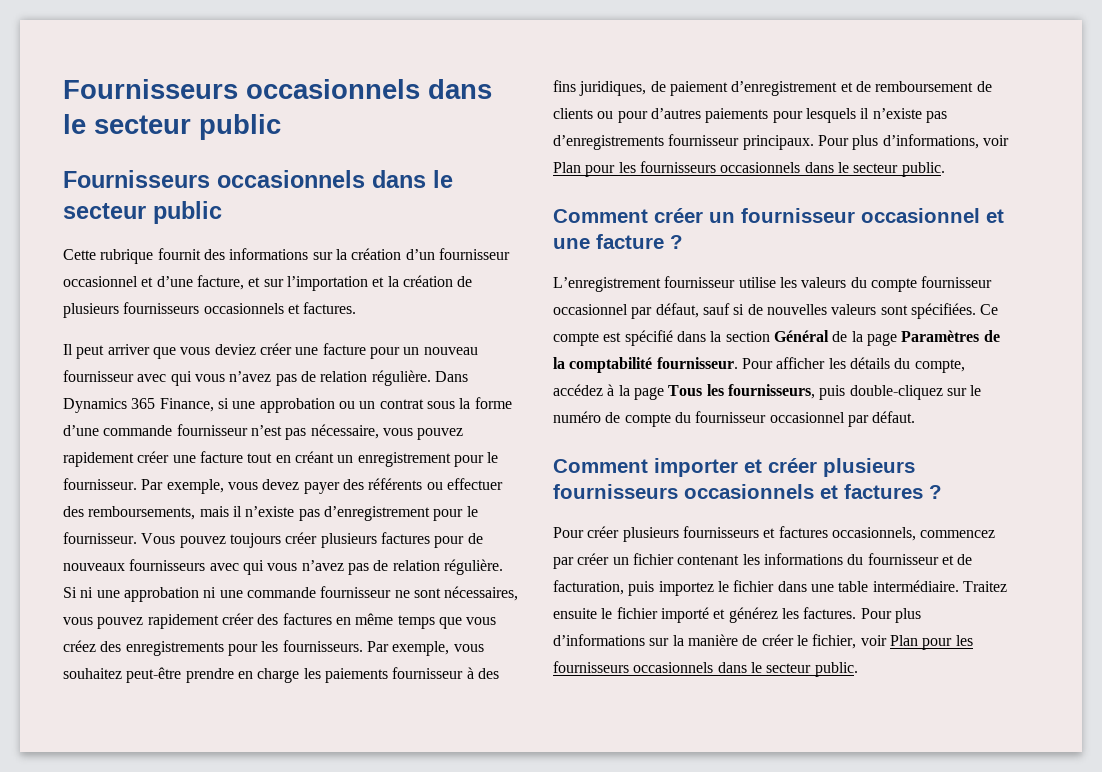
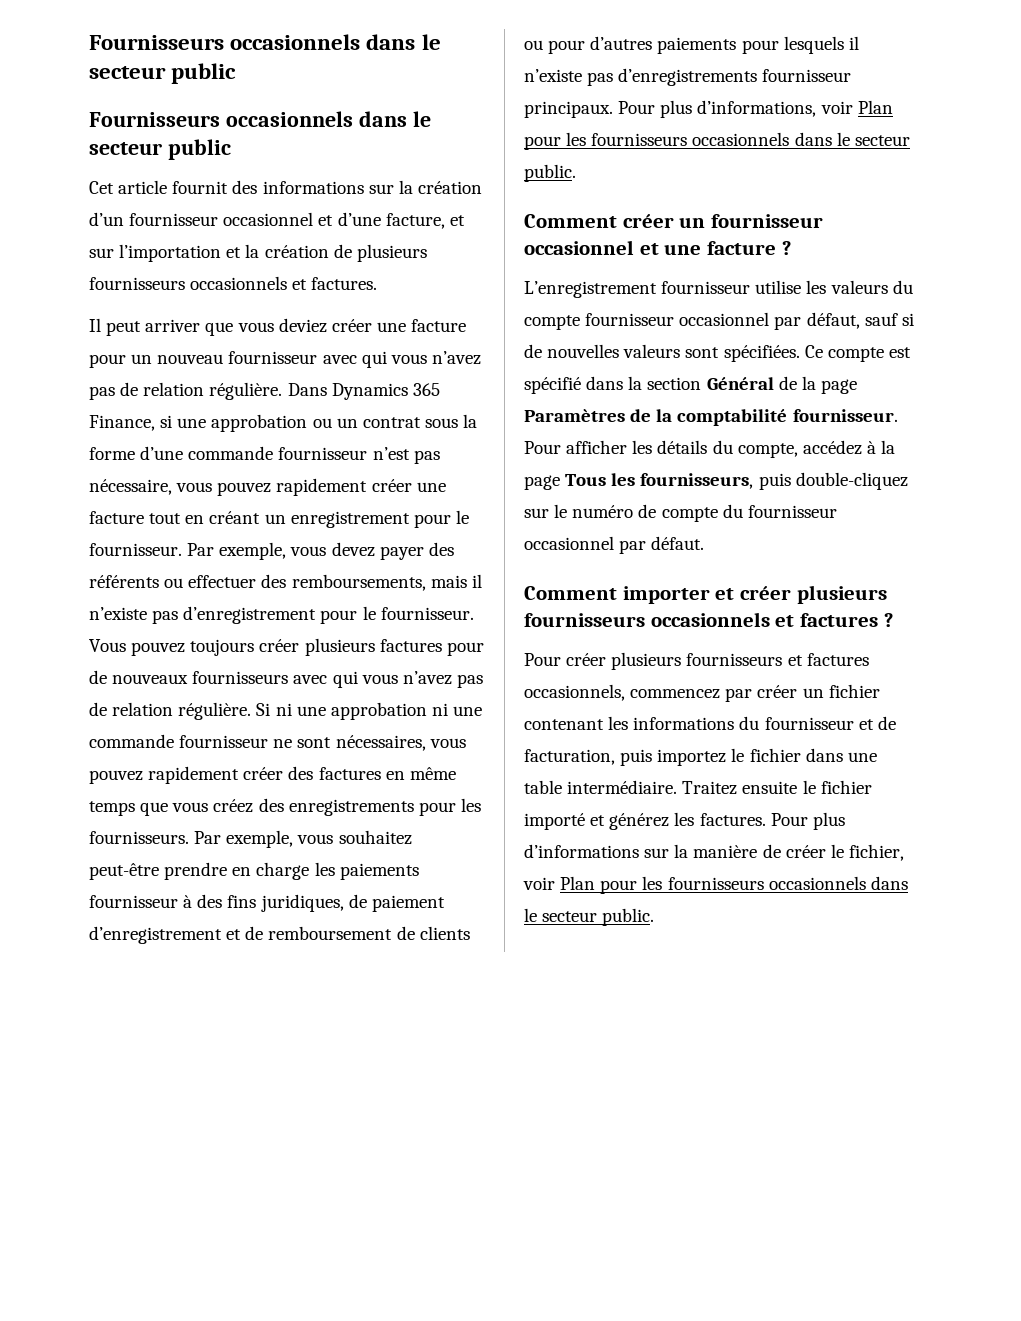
[63,249,154,264] Cette rubrique -> [89,180,168,194] Cet article

